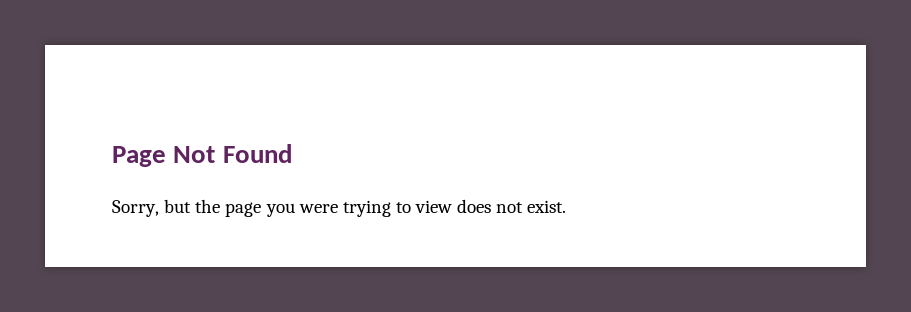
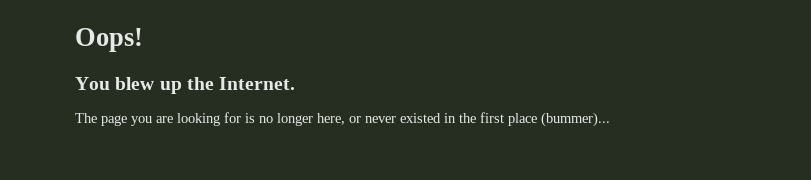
[112,144,292,167] [112,199,567,217] Page Not Found // Sorry, but the page you were trying to view does not exist. -> [75,28,143,52] [75,77,296,94] [75,112,610,127] Oops! // You blew up the Internet. // The page you are looking for is no longer here, or never existed in the first place (bummer)...

